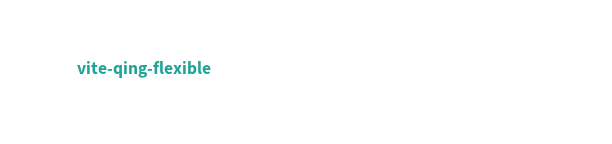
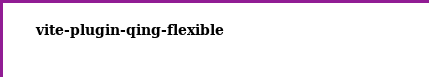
[77,61,211,78] vite-qing-flexible -> [35,24,224,38] vite-plugin-qing-flexible

